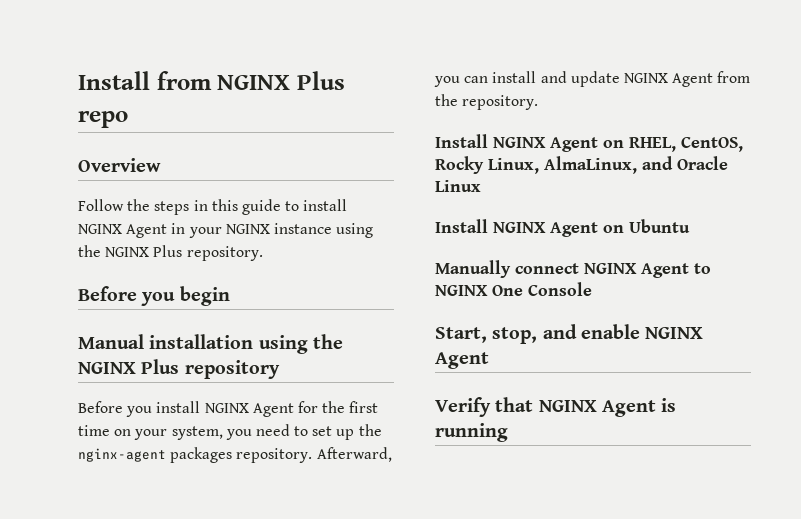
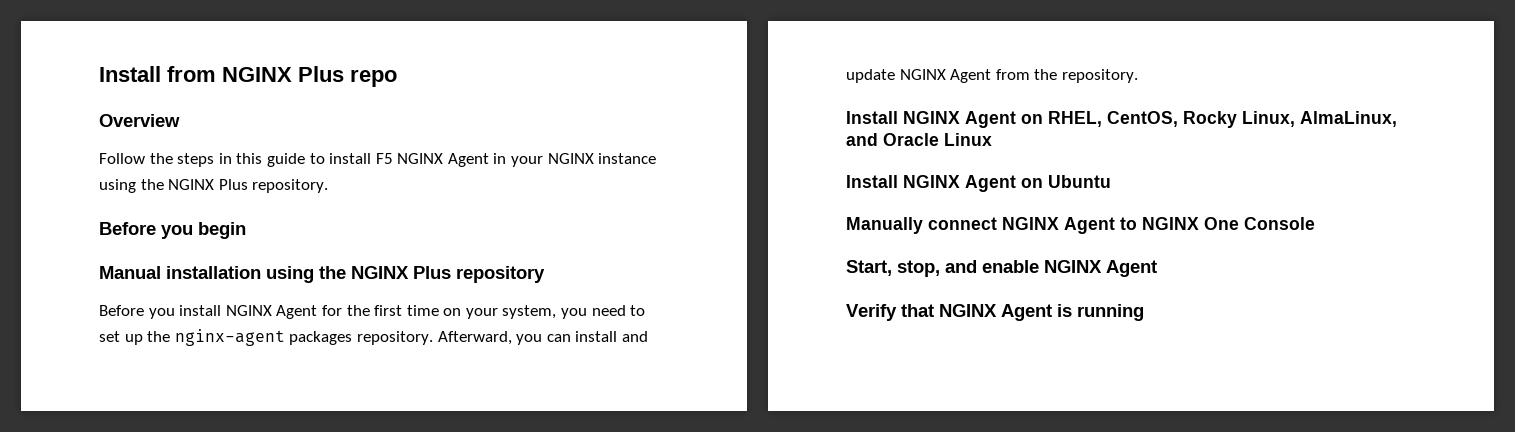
(348, 205) none -> [375,153,393,164] F5

